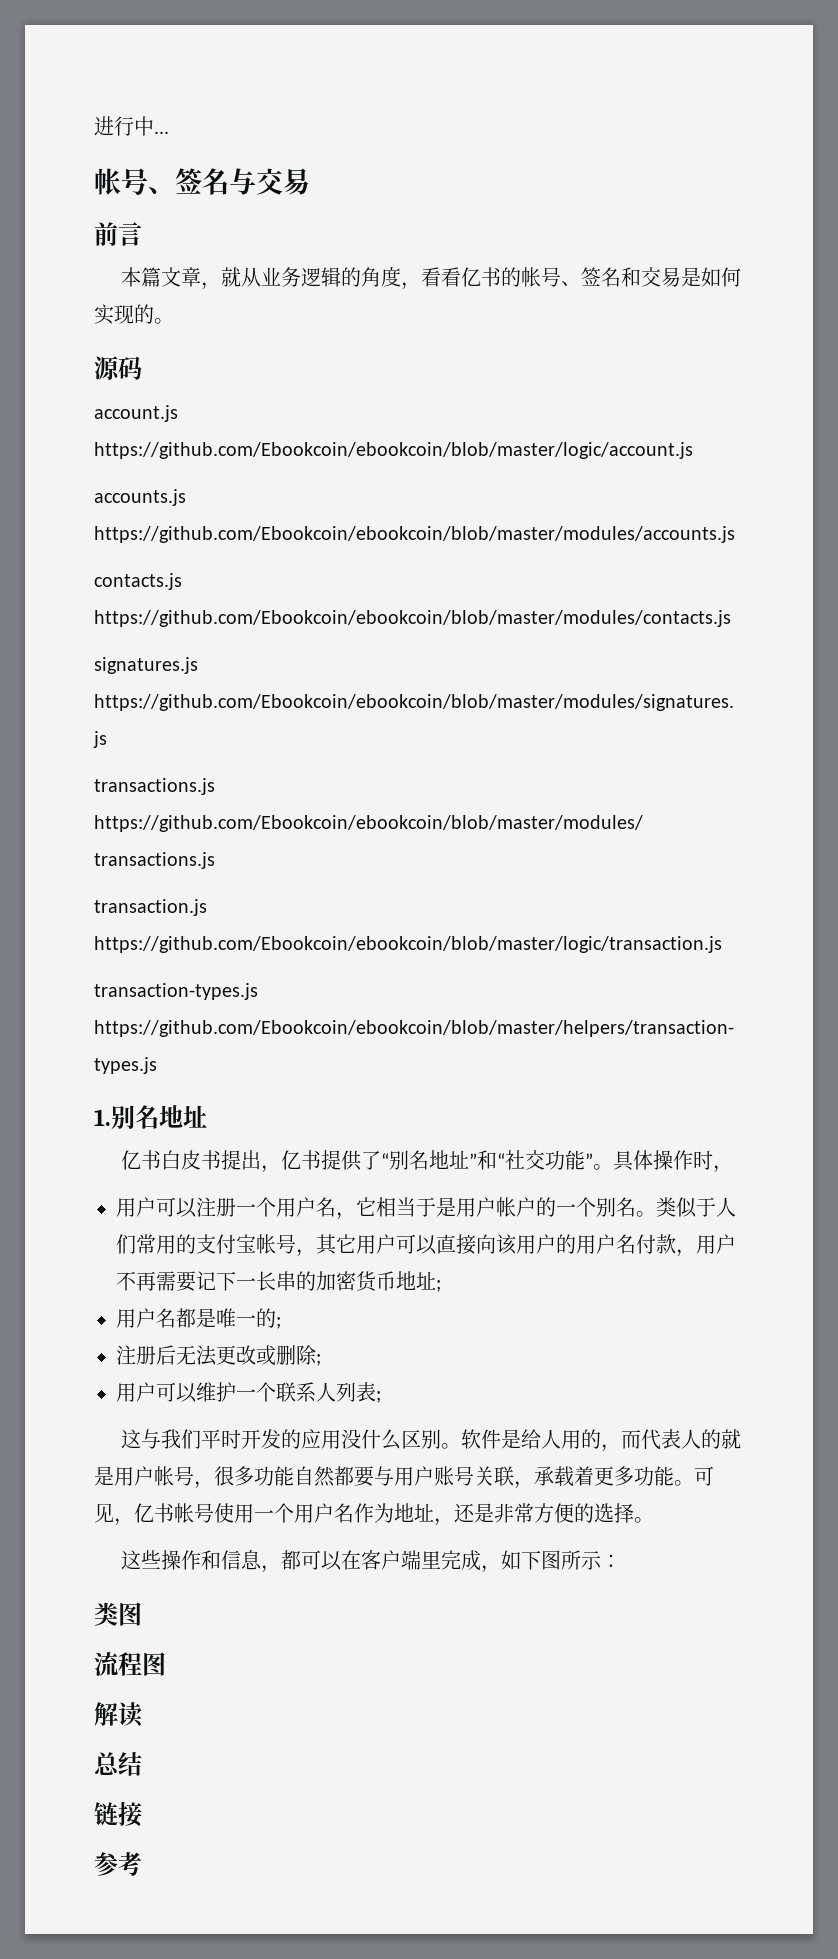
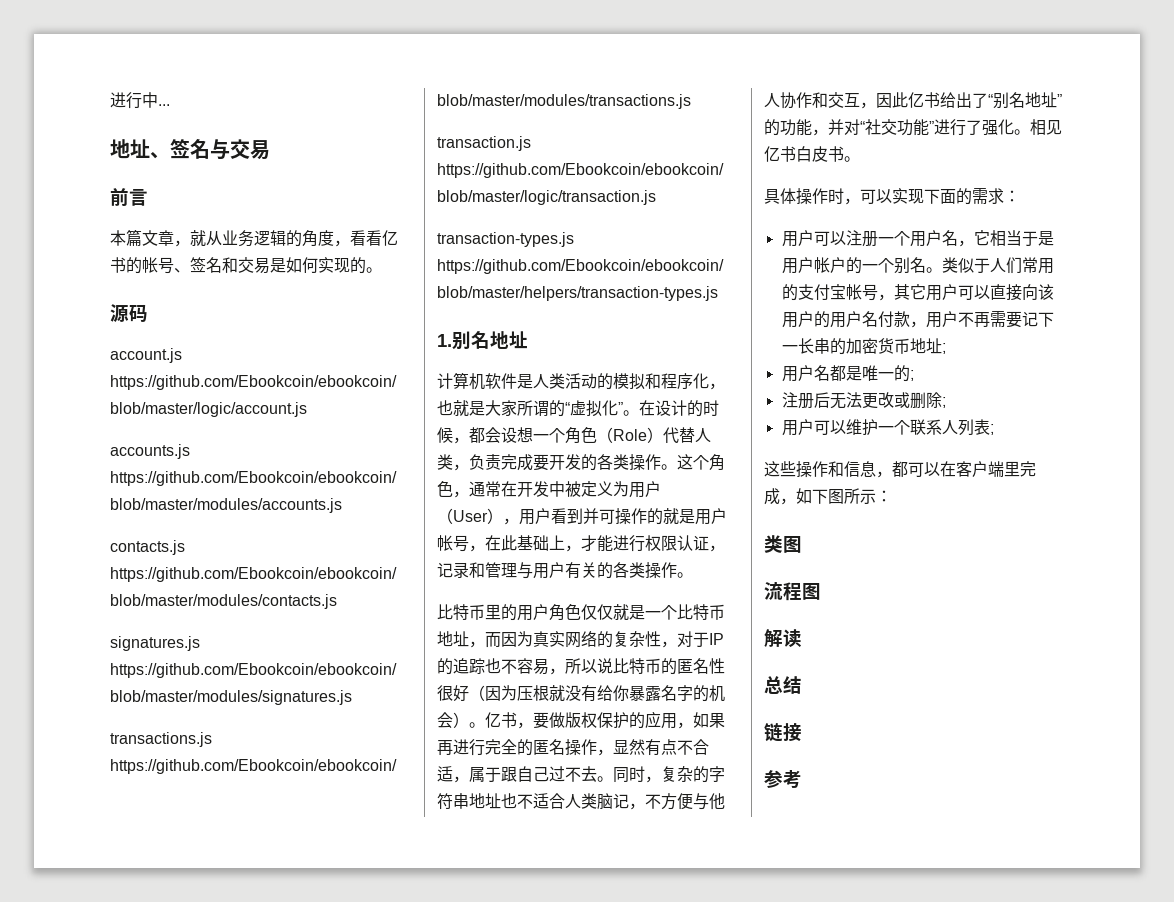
[94,168,148,195] 帐号 -> [110,139,150,159] 地址
[121,1150,363,1173] 亿书白皮书提出，亿书提供 -> [437,372,725,390] [437,400,719,417] [437,427,711,444] [437,454,725,471] [437,481,661,498] [437,508,727,525] [437,535,725,552] [437,562,693,579] [437,604,725,621] [437,630,724,648] [437,658,725,675] [437,685,725,702] [437,711,725,729] [437,739,709,756] [437,766,725,783] [437,793,725,810] [764,92,972,109] 计算机软件是人类活动的模拟和程序化，也就是大家所谓的“虚拟化”。在设计的时候，都会设想一个角色（Role）代替人类，负责完成要开发的各类操作。这个角色，通常在开发中被定义为用户（User），用户看到并可操作的就是用户帐号，在此基础上，才能进行权限认证，记录和管理与用户有关的各类操作。 // 比特币里的用户角色仅仅就是一个比特币地址，而因为真实网络的复杂性，对于IP的追踪也不容易，所以说比特币的匿名性很好（因为压根就没有给你暴露名字的机会）。亿书，要做版权保护的应用，如果再进行完全的匿名操作，显然有点不合适，属于跟自己过不去。同时，复杂的字符串地址也不适合人类脑记，不方便与他人协作和交互，因此亿书给出
[477,1150,498,1170] 和 -> [764,119,860,136] 的功能，并对
[593,1150,734,1173] 。具体操作时， -> [934,119,1062,136] [764,146,860,162] [764,188,1020,205] 进行了强化。相见亿书白皮书。 // 具体操作时，可以实现下面的需求：
[121,1429,742,1452] [94,1466,714,1489] [94,1503,654,1526] // 这与我们平时开发的应用没什么区别。软件是给人用的，而代表人的就是用户帐号，很多功能自然都要与用户账号关联，承载着更多功能。可见，亿书帐号使用一个用户名作为地址，还是非常方便的选择。 -> (994, 429) none

